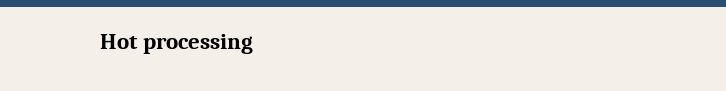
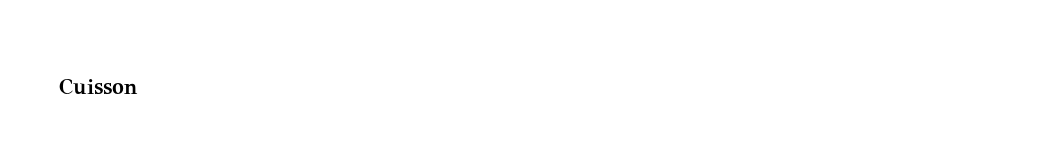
[100,34,254,54] Hot processing -> [59,78,138,95] Cuisson

